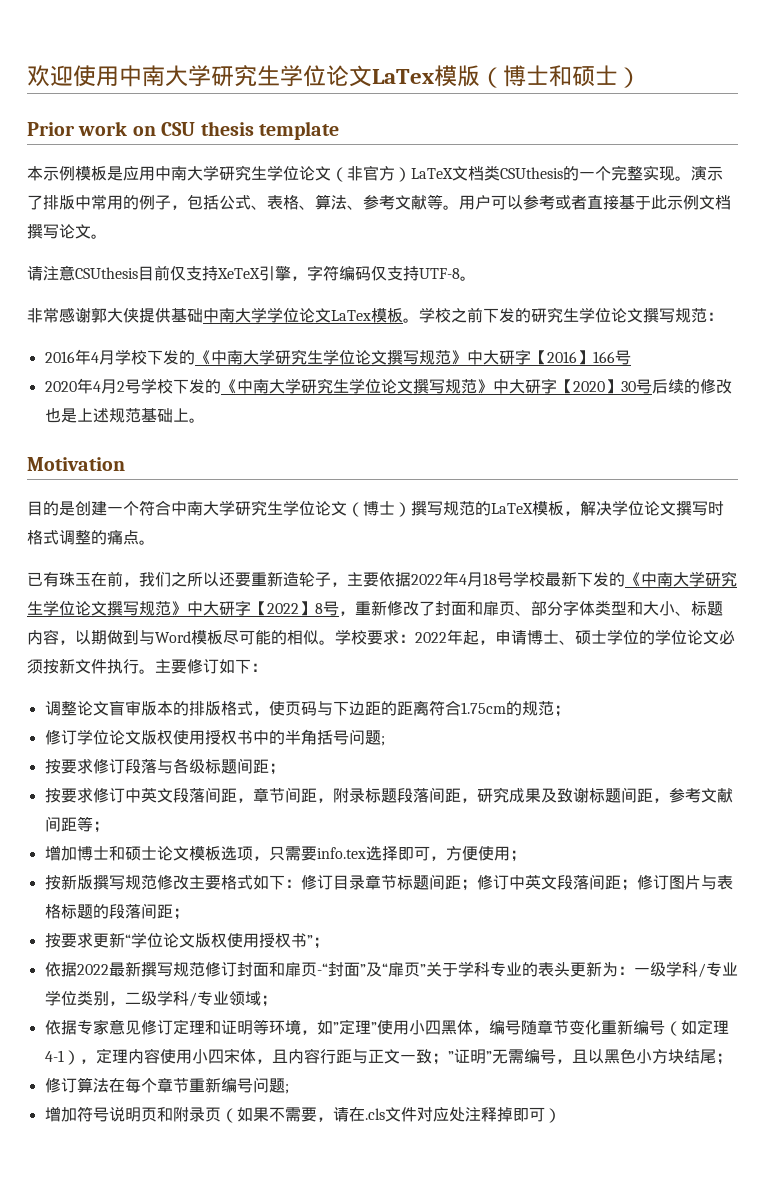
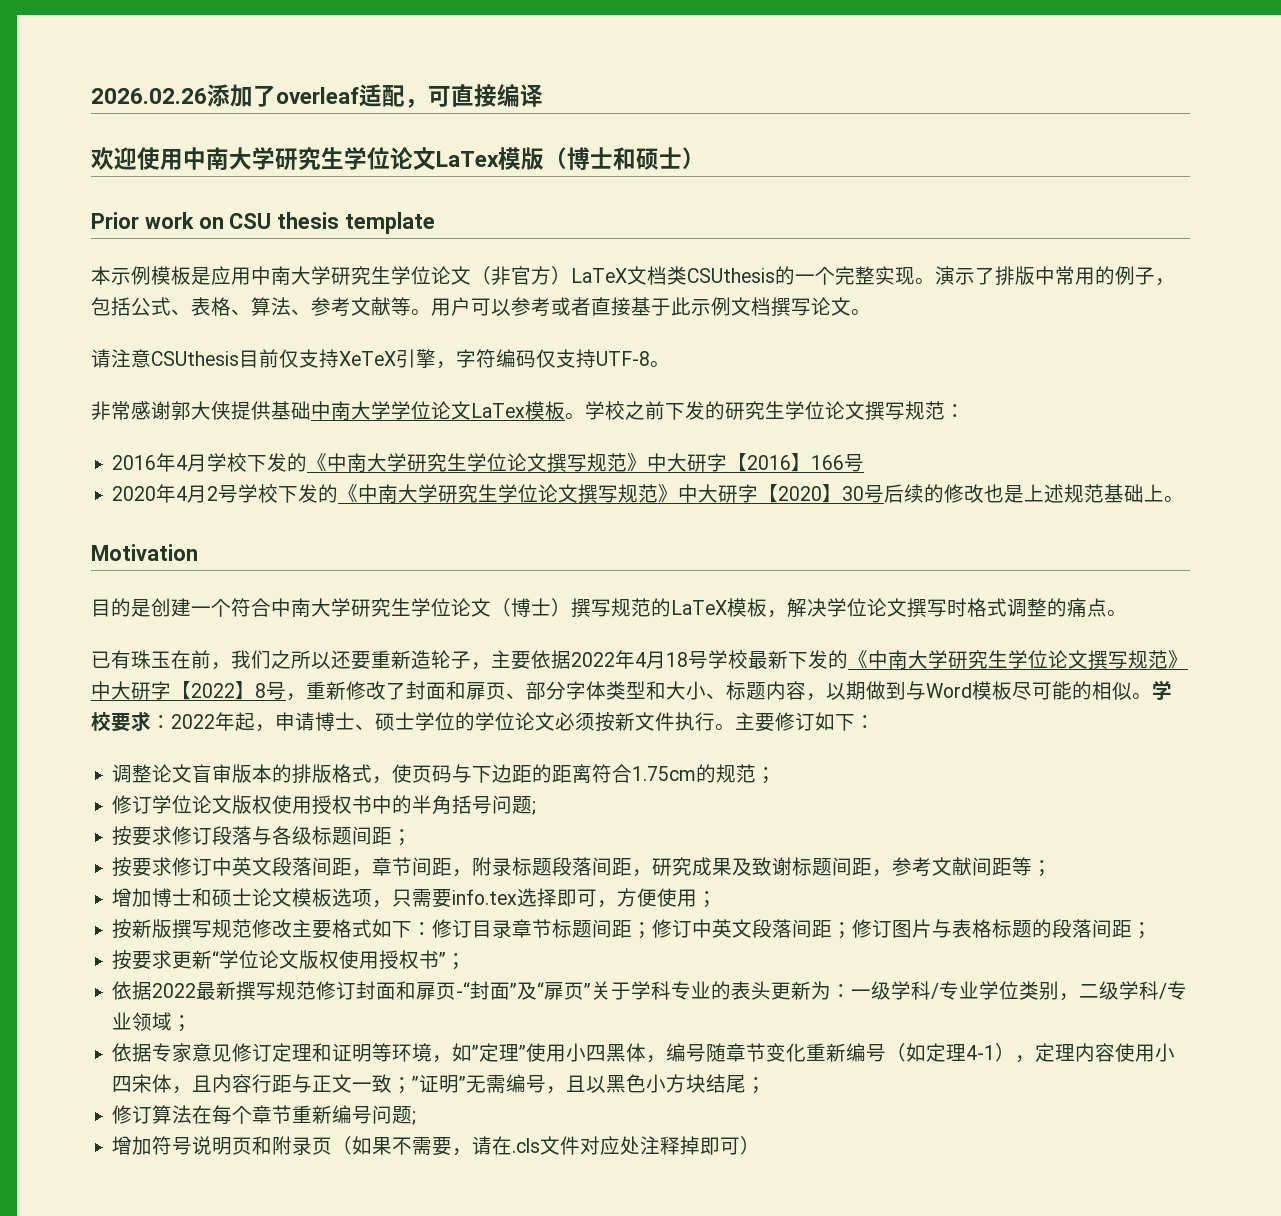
(27, 76) none -> [91,84,543,108] 2026.02.26添加了overleaf适配，可直接编译 //

